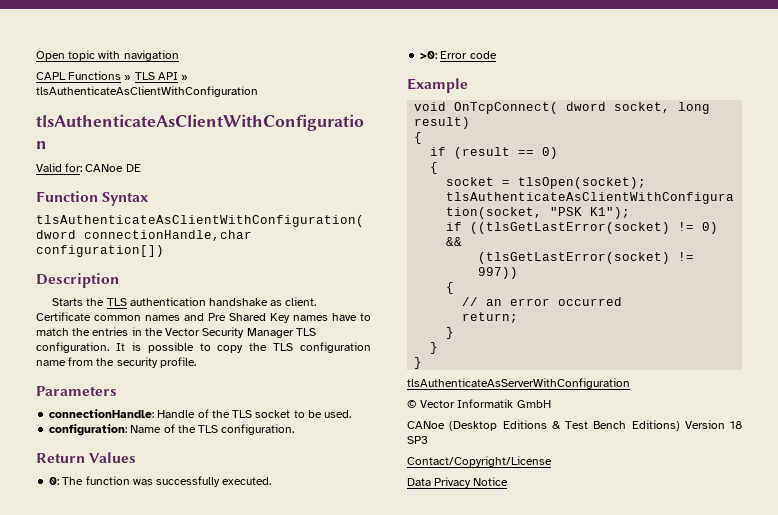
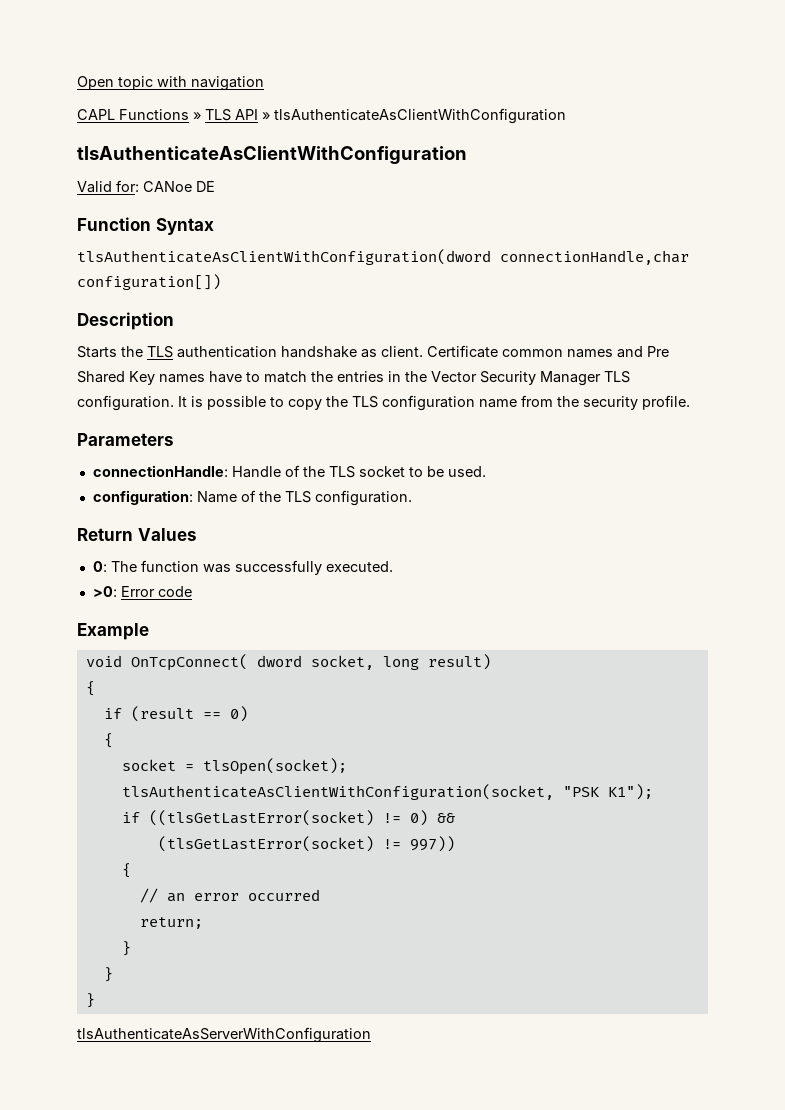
[407,399,551,408] [407,420,742,431] [407,436,428,444] [407,456,552,467] [407,477,509,488] // © Vector Informatik GmbH // CANoe (Desktop Editions & Test Bench Editions) Version 18 SP3 // Contact/Copyright/License // Data Privacy Notice -> (371, 1035) none

